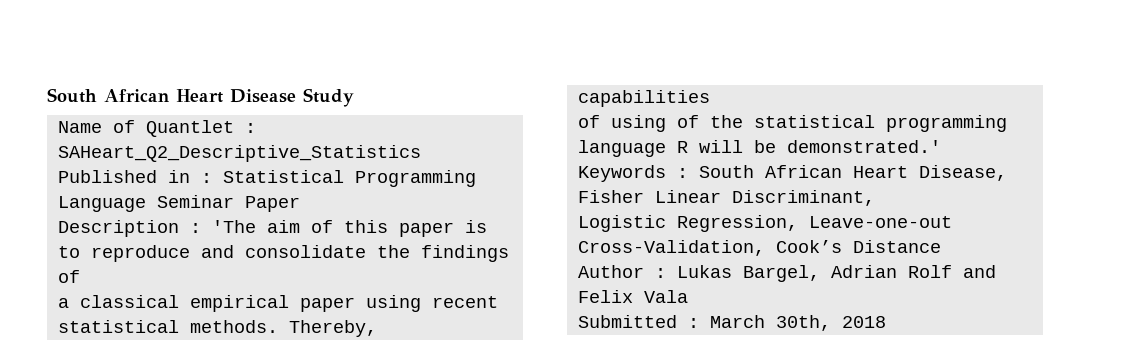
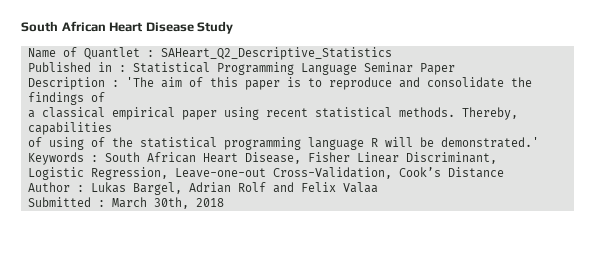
[643,290,688,303] Vala -> [343,182,379,193] Valaa

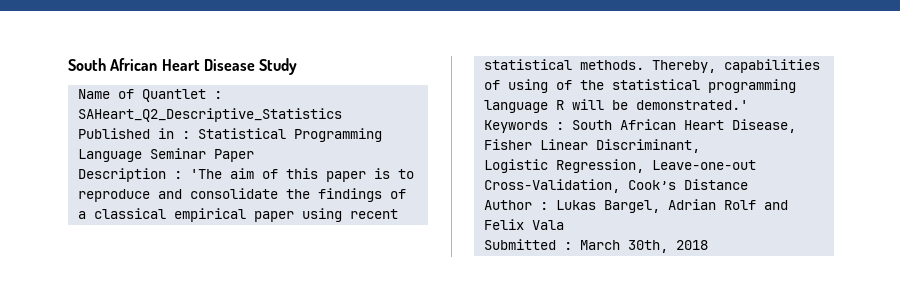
[343,182,379,193] Valaa -> [531,220,564,230] Vala

